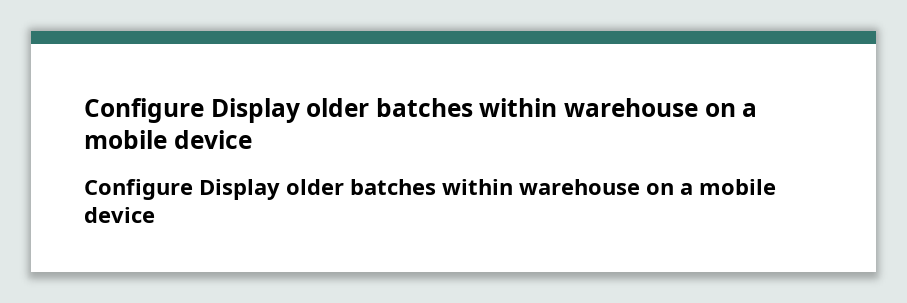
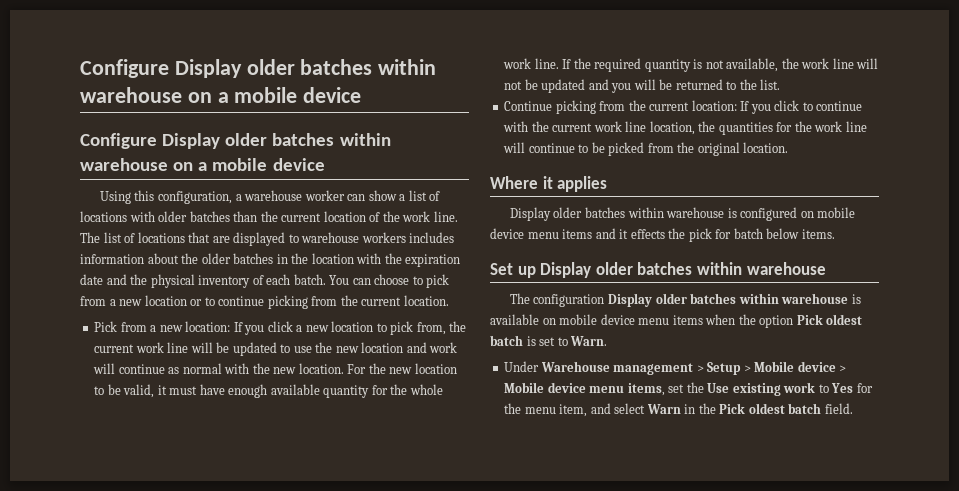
(155, 215) none -> [99,190,441,204] [80,211,458,222] [80,232,455,246] [80,253,461,267] [80,274,450,288] [80,295,449,309] [94,321,467,335] [94,342,458,356] [93,363,457,374] [94,384,443,398] [503,58,879,72] [504,79,781,93] [504,100,863,114] [503,121,867,135] [503,142,789,156] [490,176,608,192] [509,207,856,221] [490,228,835,242] [490,262,826,278] [509,293,861,307] [490,314,863,328] [490,335,608,346] [504,361,847,375] [504,382,873,396] [504,403,853,417] // Using this configuration, a warehouse worker can show a list of locations with older batches than the current location of the work line. The list of locations that are displayed to warehouse workers includes information about the older batches in the location with the expiration date and the physical inventory of each batch. You can choose to pick from a new location or to continue picking from the current location. // Pick from a new location: If you click a new location to pick from, the current work line will be updated to use the new location and work will continue as normal with the new location. For the new location to be valid, it must have enough available quantity for the whole work line. If the required quantity is not available, the work line will not be updated and you will be returned to the list. // Continue picking from the current location: If you click to continue with the current work line location, the quantities for the work line will continue to be picked from the original location. // Where it applies // Display older batches within warehouse is configured on mobile device menu items and it effects the pick for batch below items. // Set up Display older batches within warehouse // The configuration Display older batches within warehouse is available on mobile device menu items when the option Pick oldest batch is set to Warn. // Under Warehouse management > Setup > Mobile device > Mobile device menu items, set the Use existing work to Yes for the menu item, and select Warn in the Pick oldest batch field.

